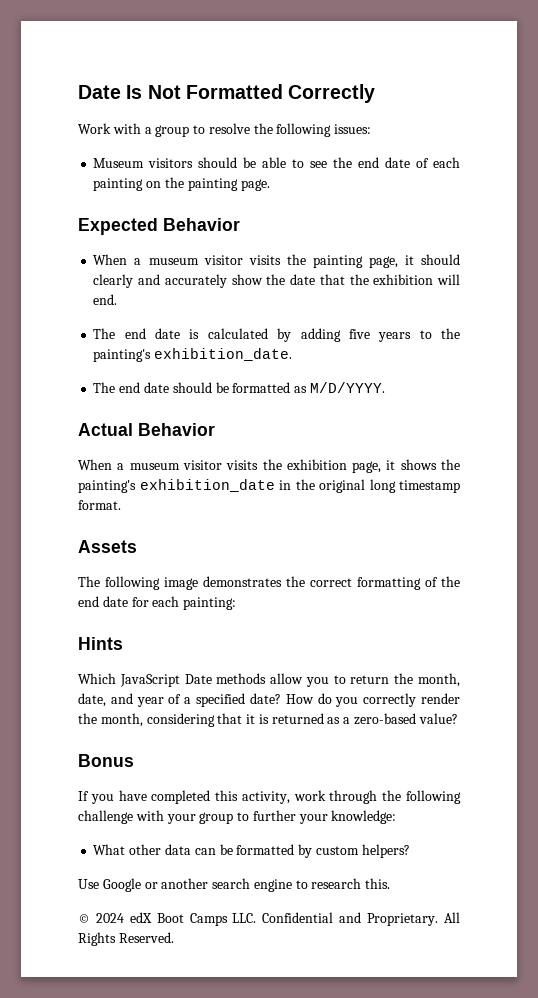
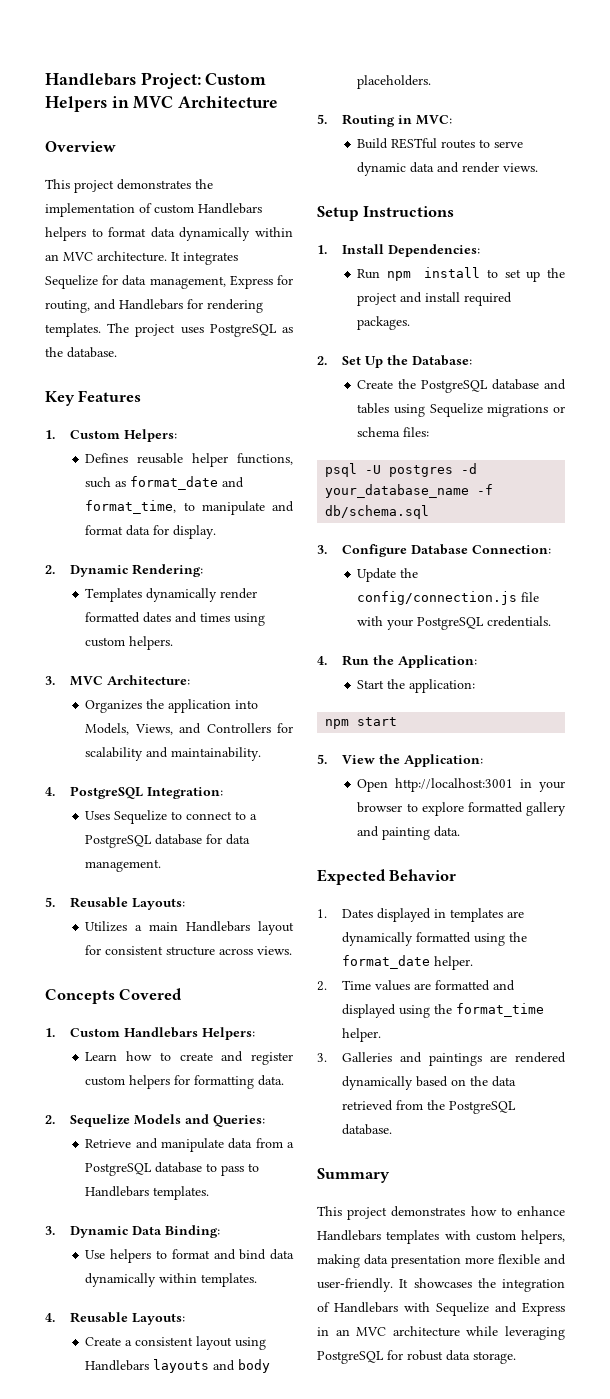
[78,84,376,103] [78,123,372,137] [93,157,460,168] [93,177,270,191] [78,218,240,235] [93,254,460,268] [93,274,461,288] [93,294,118,305] [93,328,461,342] [93,348,293,362] [93,382,385,393] [78,423,215,436] [78,459,461,473] [78,479,460,493] [78,500,121,510] [78,540,137,553] [78,576,460,590] [78,596,237,610] [78,637,123,650] [78,673,460,687] [78,693,460,707] [78,713,458,727] [78,754,134,767] [78,790,461,804] [78,810,397,824] [93,844,410,858] [78,878,391,892] [78,912,461,926] [78,932,174,946] Date Is Not Formatted Correctly // Work with a group to resolve the following issues: // Museum visitors should be able to see the end date of each painting on the painting page. // Expected Behavior // When a museum visitor visits the painting page, it should clearly and accurately show the date that the exhibition will end. // The end date is calculated by adding five years to the painting's exhibition_date. // The end date should be formatted as M/D/YYYY. // Actual Behavior // When a museum visitor visits the exhibition page, it shows the painting's exhibition_date in the original long timestamp format. // Assets // The following image demonstrates the correct formatting of the end date for each painting: // Hints // Which JavaScript Date methods allow you to return the month, date, and year of a specified date? How do you correctly render the month, considering that it is returned as a zero-based value? // Bonus // If you have completed this activity, work through the following challenge with your group to further your knowledge: // What other data can be formatted by custom helpers? // Use Google or another search engine to research this. // © 2024 edX Boot Camps LLC. Confidential and Proprietary. All Rights Reserved. -> [45,72,267,89] [45,96,279,112] [45,141,116,152] [45,179,213,193] [45,203,262,217] [45,227,293,241] [45,251,238,265] [45,275,293,289] [45,299,263,313] [45,323,293,337] [45,347,117,358] [45,390,142,406] [45,429,178,442] [85,453,293,467] [85,476,245,490] [85,500,294,515] [85,525,217,539] [45,564,204,577] [85,588,258,602] [85,612,266,626] [85,636,174,650] [45,675,191,686] [85,699,259,713] [85,723,293,735] [85,747,262,761] [45,786,224,799] [85,810,258,824] [85,834,251,848] [85,859,162,872] [45,897,186,910] [85,921,294,935] [85,945,293,956] [45,988,183,1004] [45,1027,256,1040] [85,1051,293,1065] [85,1075,285,1089] [45,1114,266,1127] [85,1138,294,1152] [85,1162,260,1176] [85,1186,210,1200] [45,1225,221,1238] [85,1249,295,1263] [85,1273,258,1287] [45,1312,186,1325] [85,1336,267,1350] [85,1359,271,1373] [357,75,432,89] [317,114,453,127] [357,138,524,149] [357,162,539,176] [317,206,455,221] [317,244,481,257] [357,267,565,282] [357,292,513,306] [357,316,411,330] [317,355,473,368] [357,379,566,393] [357,403,565,417] [357,427,430,437] [325,463,478,477] [325,484,494,498] [325,505,430,519] [317,544,552,557] [357,568,419,582] [357,591,540,605] [357,616,552,630] [317,655,478,668] [357,679,476,693] [325,717,398,729] [317,754,484,767] [357,778,565,792] [357,802,566,816] [357,826,461,840] [317,869,457,885] [317,908,525,922] [342,932,528,946] [342,955,474,970] [317,980,516,991] [342,1003,545,1018] [342,1028,382,1042] [317,1052,566,1066] [342,1076,517,1090] [342,1100,517,1114] [342,1124,393,1135] [317,1168,390,1183] [317,1206,565,1220] [317,1230,565,1244] [317,1254,566,1268] [317,1278,565,1292] [317,1302,565,1316] [317,1326,565,1340] [317,1350,516,1364] Handlebars Project: Custom Helpers in MVC Architecture // Overview // This project demonstrates the implementation of custom Handlebars helpers to format data dynamically within an MVC architecture. It integrates Sequelize for data management, Express for routing, and Handlebars for rendering templates. The project uses PostgreSQL as the database. // Key Features // 1. Custom Helpers: // Defines reusable helper functions, such as format_date and format_time, to manipulate and format data for display. // 2. Dynamic Rendering: // Templates dynamically render formatted dates and times using custom helpers. // 3. MVC Architecture: // Organizes the application into Models, Views, and Controllers for scalability and maintainability. // 4. PostgreSQL Integration: // Uses Sequelize to connect to a PostgreSQL database for data management. // 5. Reusable Layouts: // Utilizes a main Handlebars layout for consistent structure across views. // Concepts Covered // 1. Custom Handlebars Helpers: // Learn how to create and register custom helpers for formatting data. // 2. Sequelize Models and Queries: // Retrieve and manipulate data from a PostgreSQL database to pass to Handlebars templates. // 3. Dynamic Data Binding: // Use helpers to format and bind data dynamically within templates. // 4. Reusable Layouts: // Create a consistent layout using Handlebars layouts and body placeholders. // 5. Routing in MVC: // Build RESTful routes to serve dynamic data and render views. // Setup Instructions // 1. Install Dependencies: // Run npm install to set up the project and install required packages. // 2. Set Up the Database: // Create the PostgreSQL database and tables using Sequelize migrations or schema files: // psql -U postgres -d your_database_name -f db/schema.sql // 3. Configure Database Connection: // Update the config/connection.js file with your PostgreSQL credentials. // 4. Run the Application: // Start the application: // npm start // 5. View the Application: // Open http://localhost:3001 in your browser to explore formatted gallery and painting data. // Expected Behavior // 1. Dates displayed in templates are dynamically formatted using the format_date helper. // 2. Time values are formatted and displayed using the format_time helper. // 3. Galleries and paintings are rendered dynamically based on the data retrieved from the PostgreSQL database. // Summary // This project demonstrates how to enhance Handlebars templates with custom helpers, making data presentation more flexible and user-friendly. It showcases the integration of Handlebars with Sequelize and Express in an MVC architecture while leveraging PostgreSQL for robust data storage.

